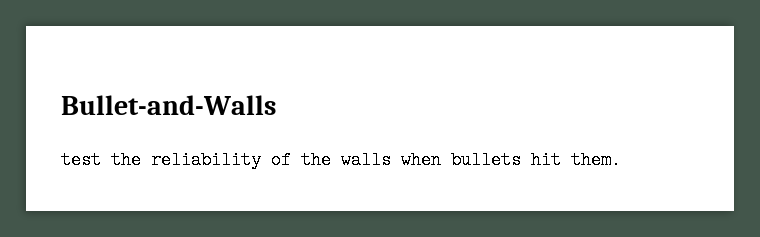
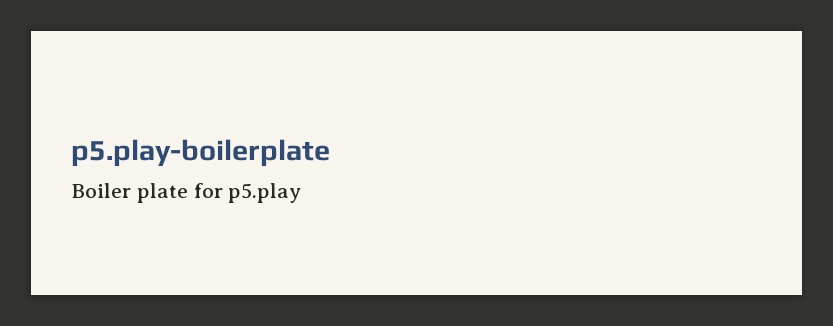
[61,95,276,115] [61,151,621,169] Bullet-and-Walls // test the reliability of the walls when bullets hit them. -> [71,139,330,167] [71,183,302,203] p5.play-boilerplate // Boiler plate for p5.play

